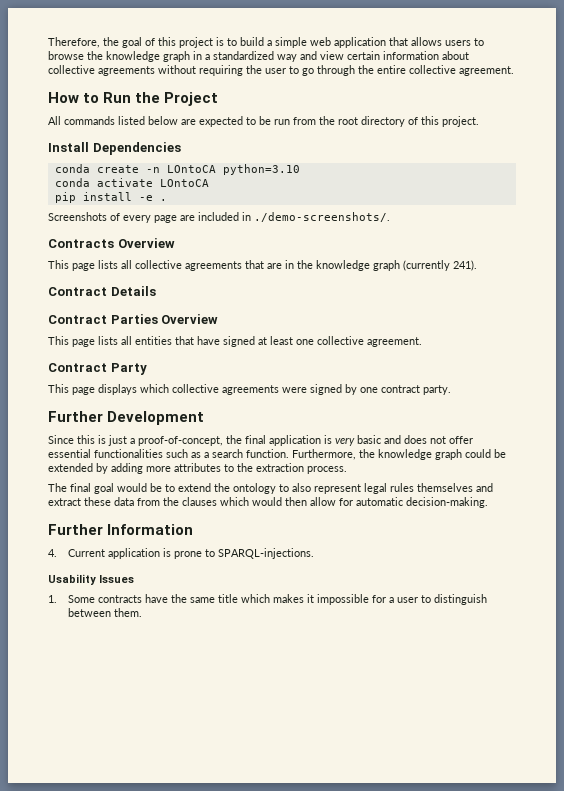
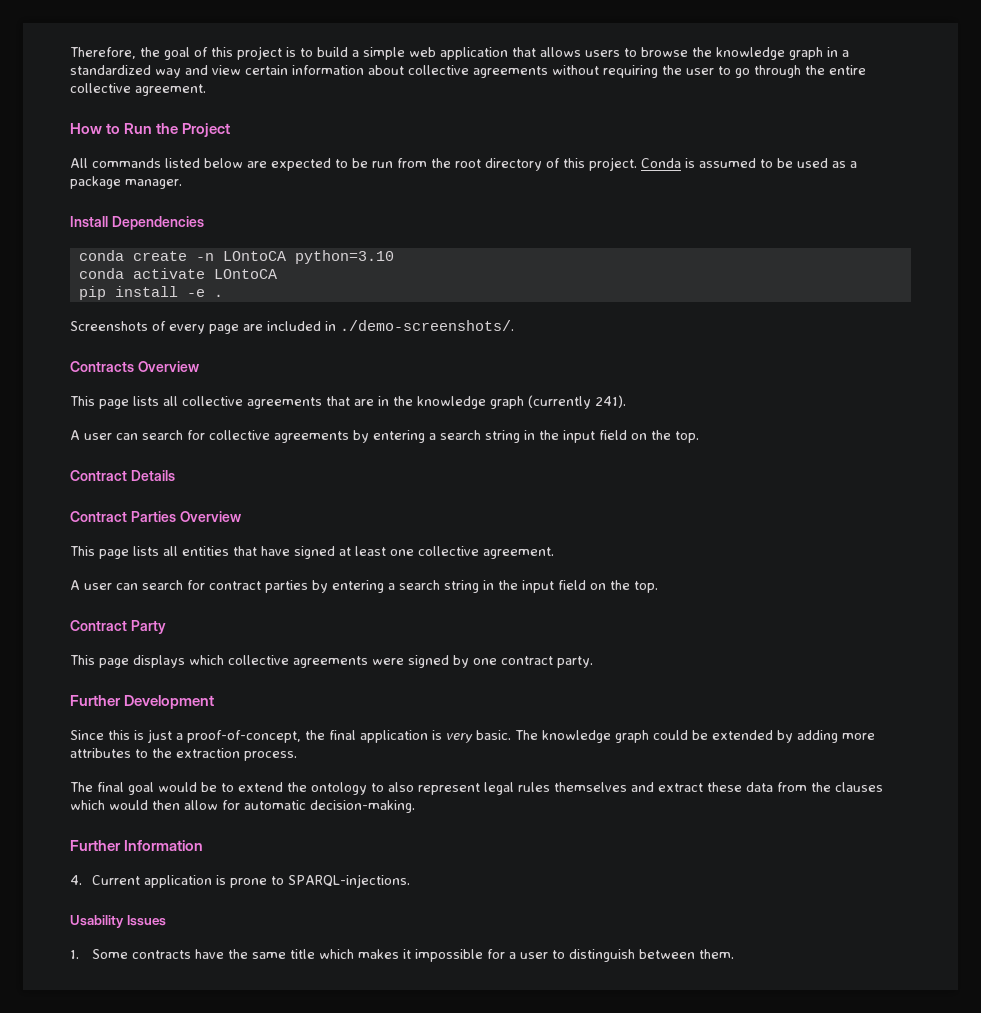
(479, 121) none -> [641,158,857,168] [70,176,182,189] Conda is assumed to be used as a package manager.
(477, 265) none -> [70,430,699,443] // A user can search for collective agreements by entering a search string in the input field on the top.
(422, 342) none -> [70,580,658,593] // A user can search for contract parties by entering a search string in the input field on the top.
[357,435,473,444] [48,449,375,460] basic and does not offer essential functionalities such as a search function. Furthermore, the -> [476,730,538,740] basic. The

